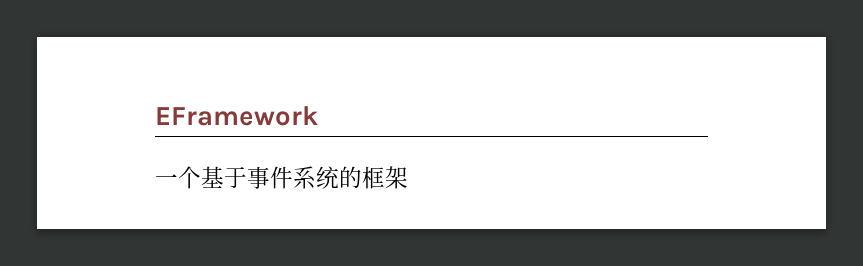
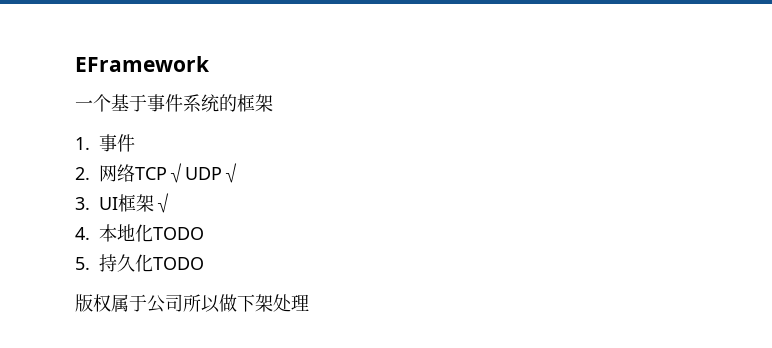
(408, 177) none -> [75,134,135,152] [75,163,240,183] [75,193,172,213] [75,224,204,242] [75,254,204,272] [75,294,309,313] // 1.事件 // 2.网络TCP√UDP√ // 3. UI框架√ // 4.本地化TODO // 5.持久化TODO // 版权属于公司所以做下架处理

